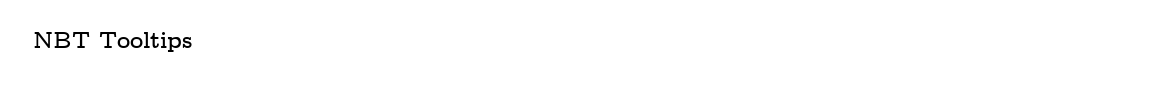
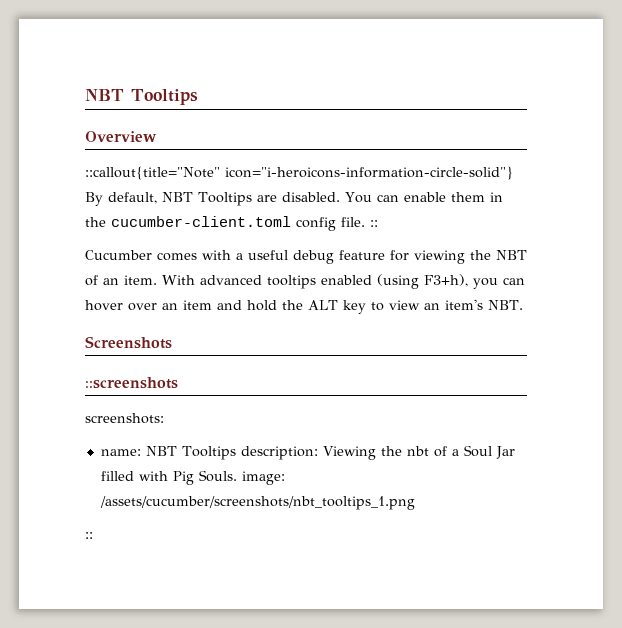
[33,32,192,52] NBT Tooltips -> [85,89,198,105] [85,131,157,142] [85,166,513,180] [85,192,503,206] [85,216,378,231] [85,250,527,264] [85,274,525,289] [85,299,523,314] [85,336,172,349] [85,377,178,389] [85,413,164,424] [100,445,515,460] [100,470,285,485] [99,496,415,510] [85,532,93,539] NBT Tooltips // Overview // ::callout{title="Note" icon="i-heroicons-information-circle-solid"} By default, NBT Tooltips are disabled. You can enable them in the cucumber-client.toml config file. :: // Cucumber comes with a useful debug feature for viewing the NBT of an item. With advanced tooltips enabled (using F3+h), you can hover over an item and hold the ALT key to view an item's NBT. // Screenshots // ::screenshots // screenshots: // name: NBT Tooltips description: Viewing the nbt of a Soul Jar filled with Pig Souls. image: /assets/cucumber/screenshots/nbt_tooltips_1.png // ::

